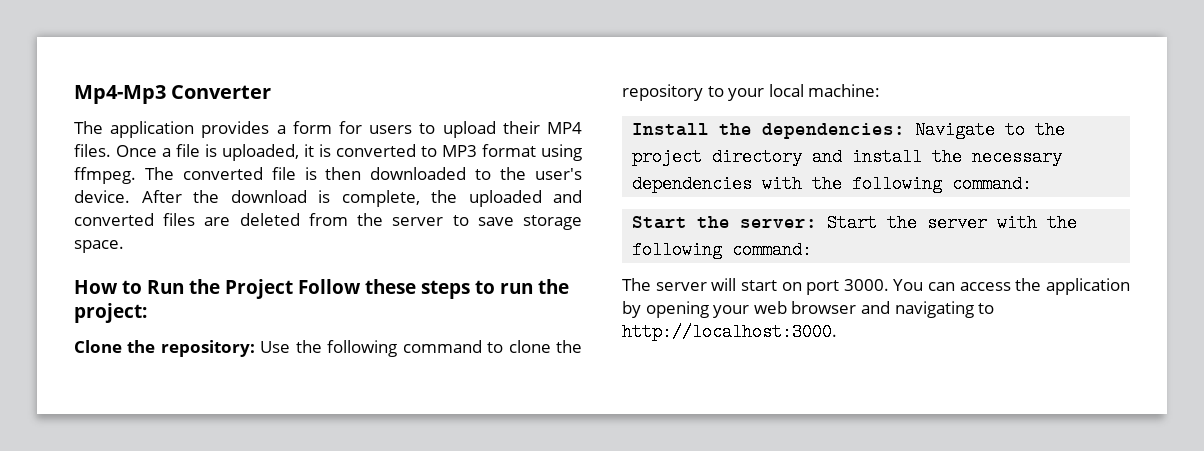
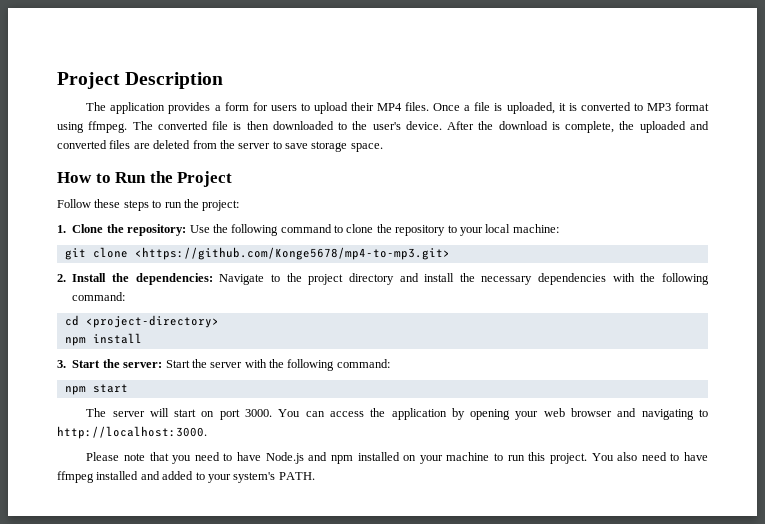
[74,85,272,104] Mp4-Mp3 Converter -> [57,72,224,89] Project Description
(293, 289) none -> (233, 179) //
(147, 313) none -> [57,225,66,233] 1.
(881, 90) none -> [64,247,450,260] [57,274,66,282] git clone <https://github.com/Konge5678/mp4-to-mp3.git> // 2.
(1033, 184) none -> [64,315,219,328] [64,333,142,346] [57,360,66,368] cd <project-directory> // npm install // 3.
(813, 250) none -> [64,384,128,395] // npm start
(837, 332) none -> [86,452,708,464] [57,471,315,483] // Please note that you need to have Node.js and npm installed on your machine to run this project. You also need to have ffmpeg installed and added to your system's PATH.

